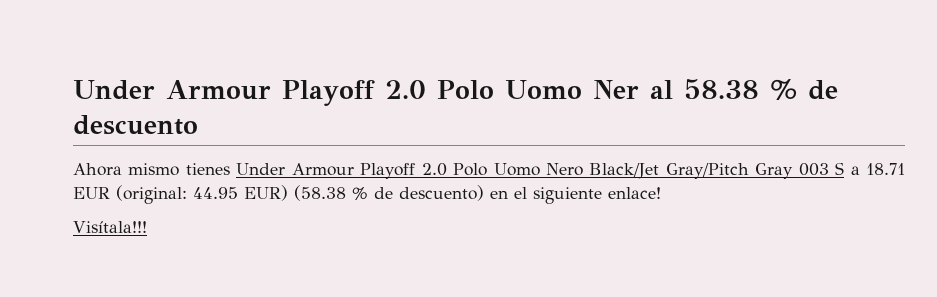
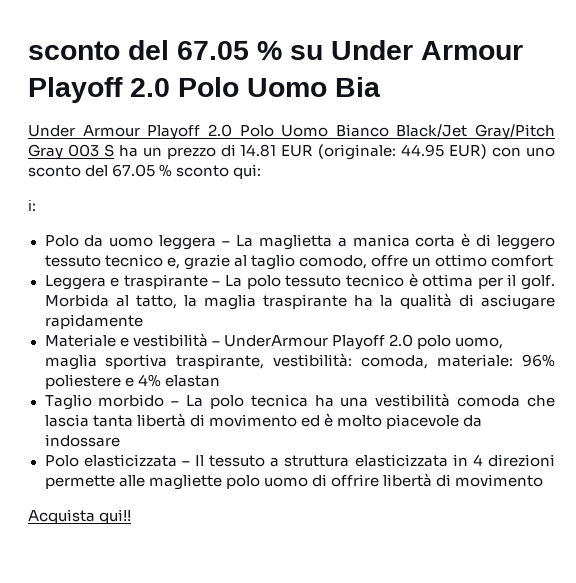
[73,79,838,106] [73,115,198,135] [73,163,583,179] Under Armour Playoff 2.0 Polo Uomo Ner al 58.38 % de descuento // Ahora mismo tienes Under Armour Playoff 2.0 Polo Uomo Nero -> [28,40,523,60] [28,77,381,103] [28,124,389,140] sconto del 67.05 % su Under Armour Playoff 2.0 Polo Uomo Bia // Under Armour Playoff 2.0 Polo Uomo Bianco
[850,163,905,175] [73,185,661,204] [73,221,147,233] a 18.71 EUR (original: 44.95 EUR) (58.38 % de descuento) en el siguiente enlace! // Visítala!!! -> [118,144,555,160] [28,164,262,179] [28,200,36,211] [44,233,555,250] [44,254,554,270] [44,273,555,290] [44,293,555,310] [44,314,143,329] [44,333,503,350] [44,353,556,370] [44,374,220,389] [44,393,556,410] [44,413,482,429] [44,434,120,447] [44,454,555,467] [44,473,543,490] [28,509,132,524] ha un prezzo di 14.81 EUR (originale: 44.95 EUR) con uno sconto del 67.05 % sconto qui: // ℹ: // Polo da uomo leggera – La maglietta a manica corta è di leggero tessuto tecnico e, grazie al taglio comodo, offre un ottimo comfort // Leggera e traspirante – La polo tessuto tecnico è ottima per il golf. Morbida al tatto, la maglia traspirante ha la qualità di asciugare rapidamente // Materiale e vestibilità – UnderArmour Playoff 2.0 polo uomo, maglia sportiva traspirante, vestibilità: comoda, materiale: 96% poliestere e 4% elastan // Taglio morbido – La polo tecnica ha una vestibilità comoda che lascia tanta libertà di movimento ed è molto piacevole da indossare // Polo elasticizzata – Il tessuto a struttura elasticizzata in 4 direzioni permette alle magliette polo uomo di offrire libertà di movimento // Acquista qui!!

